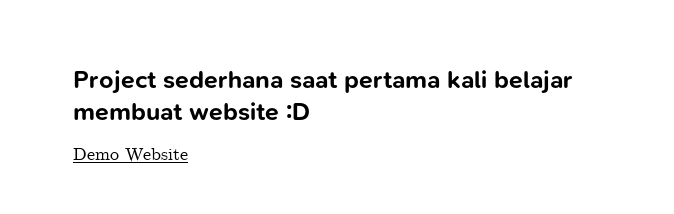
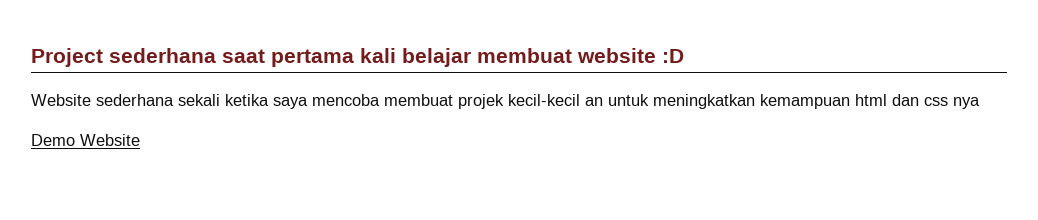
(310, 111) none -> [31,94,980,109] // Website sederhana sekali ketika saya mencoba membuat projek kecil-kecil an untuk meningkatkan kemampuan html dan css nya

